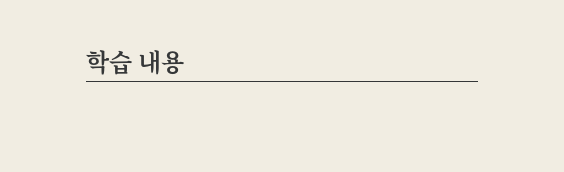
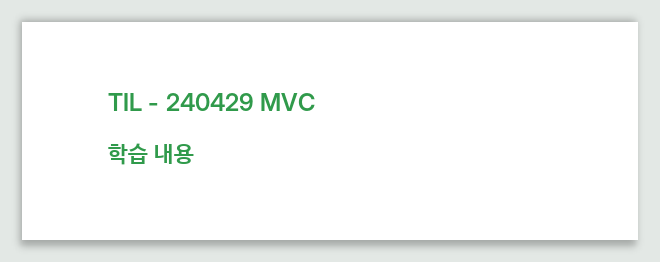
(86, 62) none -> [108,93,316,111] TIL - 240429 MVC //

